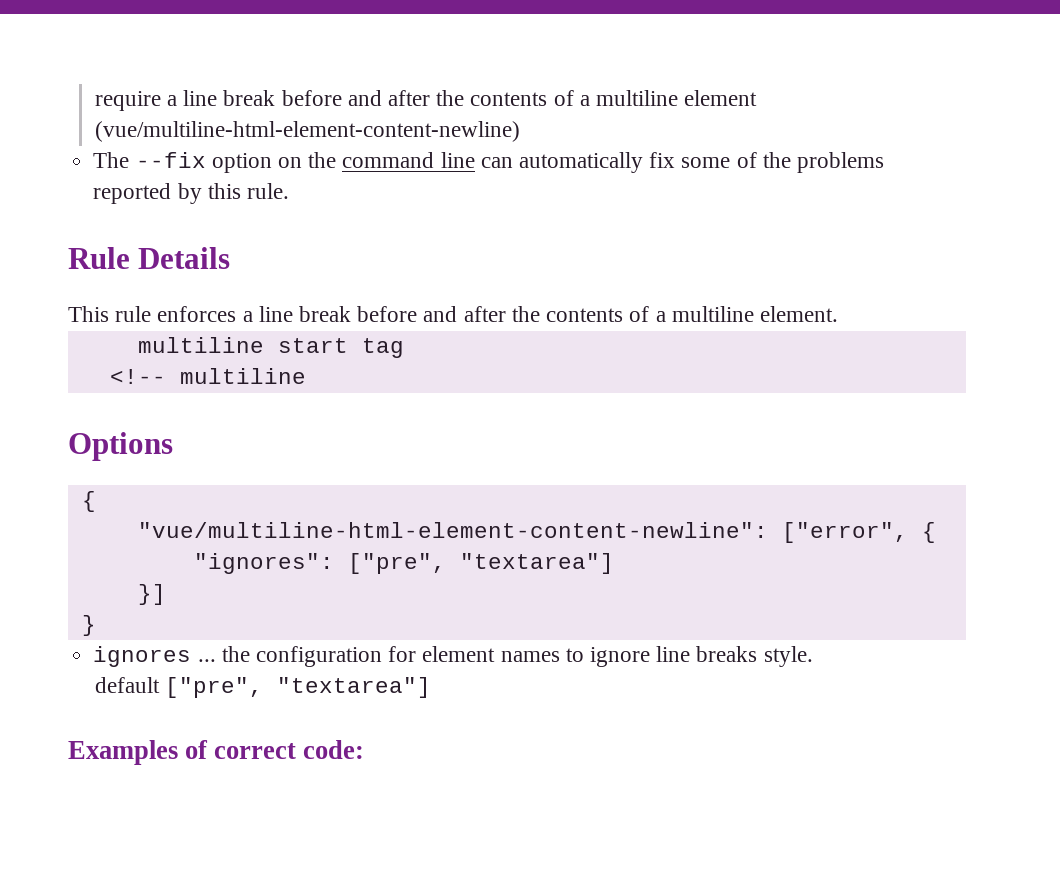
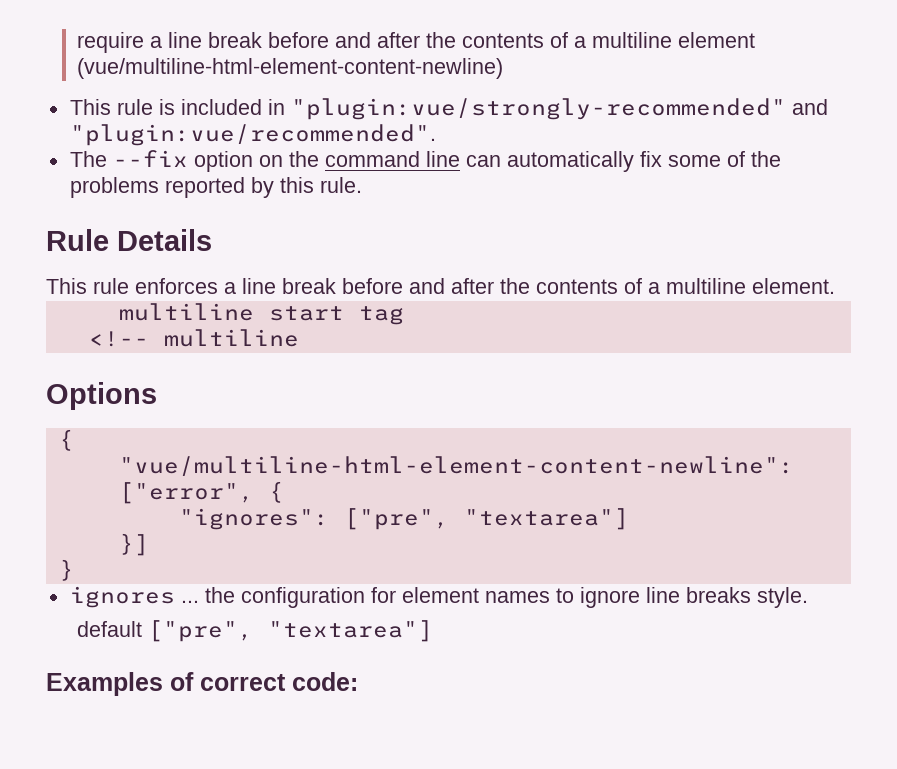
(520, 131) none -> [69,98,828,120] [69,124,436,146] // This rule is included in "plugin:vue/strongly-recommended" and "plugin:vue/recommended".

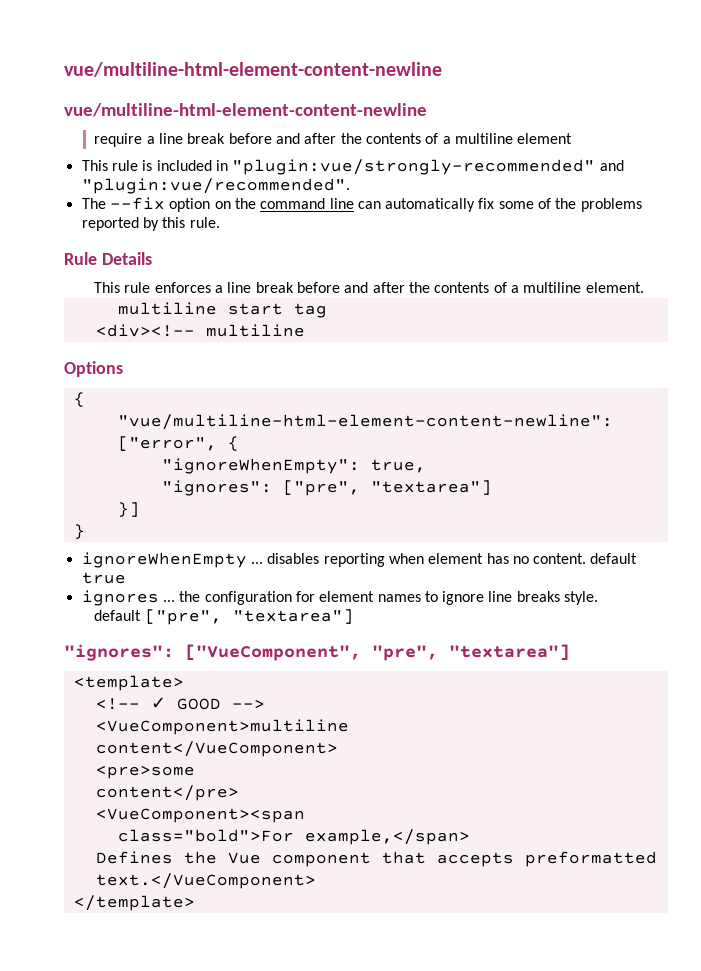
(77, 42) none -> [64,62,442,77] [64,103,427,117] vue/multiline-html-element-content-newline // vue/multiline-html-element-content-newline //
[77,58,504,79] (vue/multiline-html-element-content-newline) -> (573, 138) none
[88,331,149,347] <!-- -> [95,324,195,337] <div><!--
(284, 492) none -> [161,458,426,474] // "ignoreWhenEmpty": true,
(74, 570) none -> [81,552,638,568] [81,572,126,584] // ignoreWhenEmpty ... disables reporting when element has no content. default true
[46,672,358,696] Examples of correct code: -> [64,644,570,661] [73,675,184,691] [95,697,265,710] [95,719,349,735] [95,741,338,757] [95,765,195,779] [95,785,239,801] [95,808,305,823] [117,829,470,845] [95,851,657,867] [95,873,316,889] [73,895,195,911] "ignores": ["VueComponent", "pre", "textarea"] // <template> // <!-- ✓ GOOD --> // <VueComponent>multiline // content</VueComponent> // <pre>some // content</pre> // <VueComponent><span // class="bold">For example,</span> // Defines the Vue component that accepts preformatted text.</VueComponent> // </template>

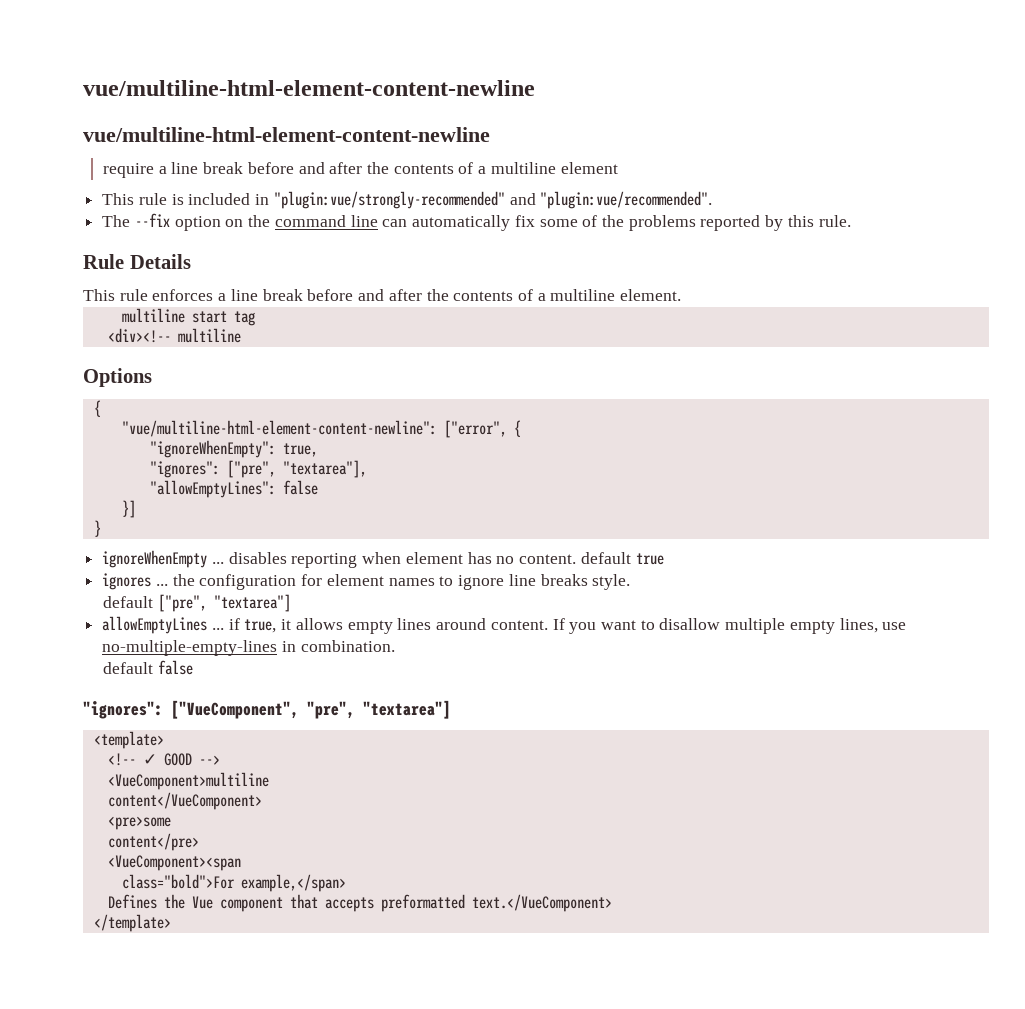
[370,480,492,495] "textarea"] -> [282,460,367,478] [149,480,318,498] "textarea"], // "allowEmptyLines": false
(354, 616) none -> [102,616,907,634] [102,640,395,656] [102,660,193,675] // allowEmptyLines ... if true, it allows empty lines around content. If you want to disallow multiple empty lines, use no-multiple-empty-lines in combination. // default false

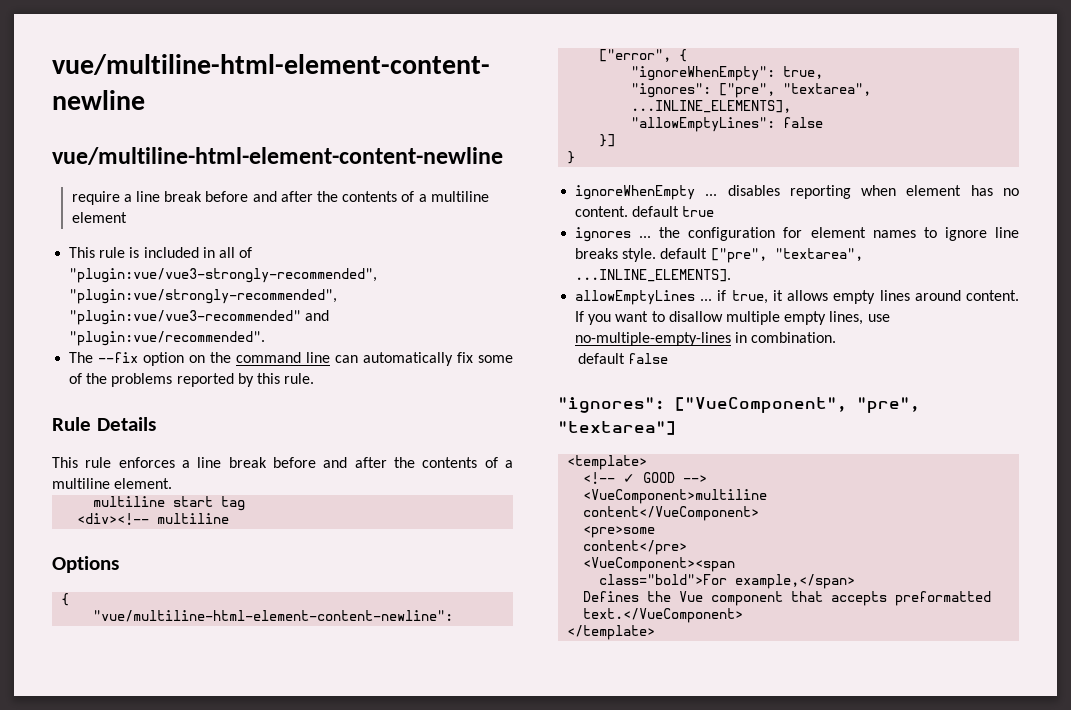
[273,191,505,209] "plugin:vue/strongly-recommended" -> [218,247,253,258] [69,268,378,283] [69,289,338,304] [69,310,302,325] all of "plugin:vue/vue3-strongly-recommended", "plugin:vue/strongly-recommended", "plugin:vue/vue3-recommended"
[282,460,367,478] "textarea"], -> [783,83,872,96] [631,100,792,113] "textarea", ...INLINE_ELEMENTS],
(631, 582) // -> (657, 255) none
[213,594,291,612] "textarea"] -> [774,248,863,261] [575,269,732,282] "textarea", ...INLINE_ELEMENTS].

